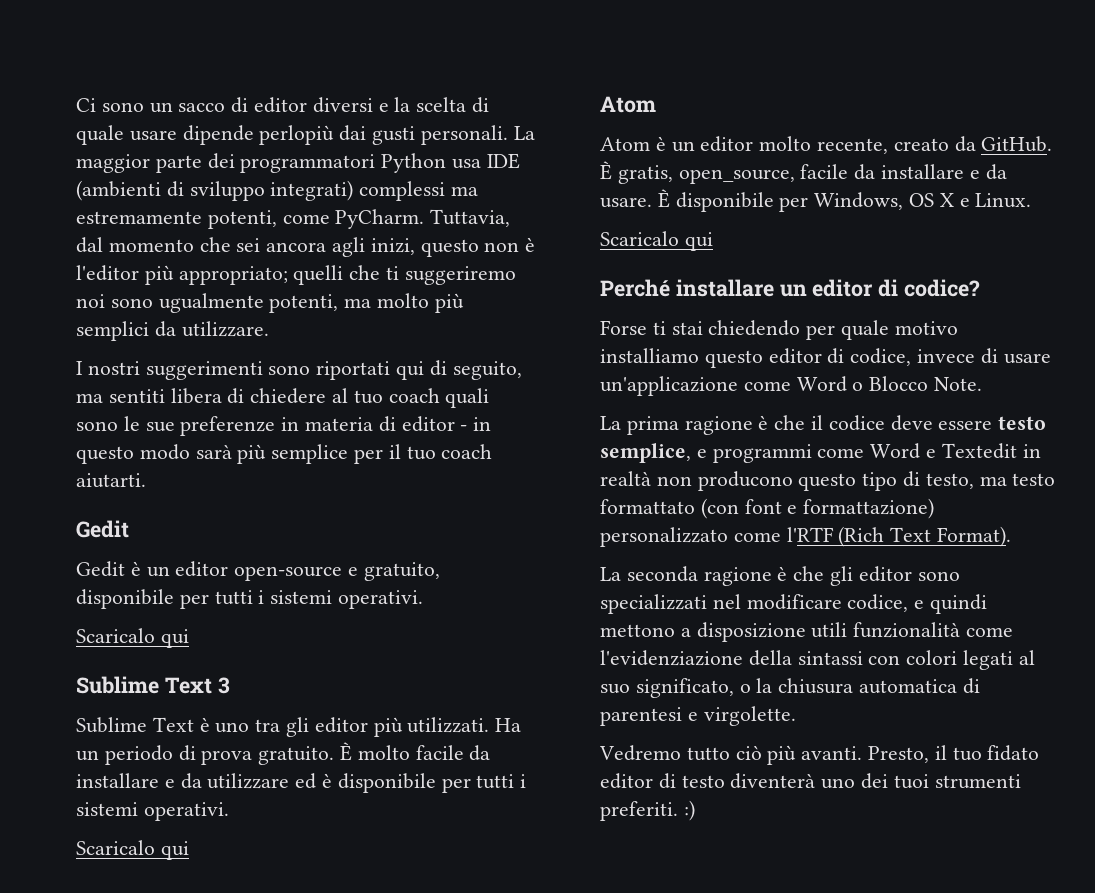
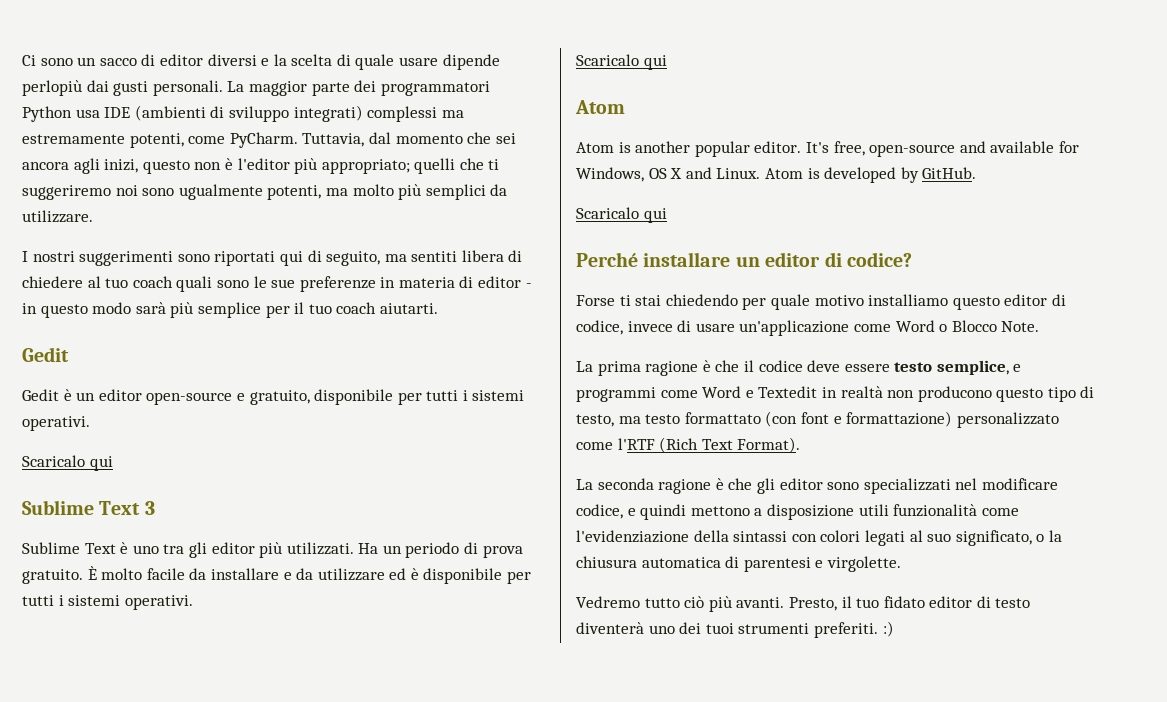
[655,136,1053,154] [600,161,1007,184] [600,189,809,212] è un editor molto recente, creato da GitHub. È gratis, open_source, facile da installare e da usare. È disponibile per -> [618,141,1079,157] is another popular editor. It's free, open-source and available for
[959,198,970,207] e -> [685,167,712,179] and
(1032, 200) none -> [764,167,977,183] Atom is developed by GitHub.

